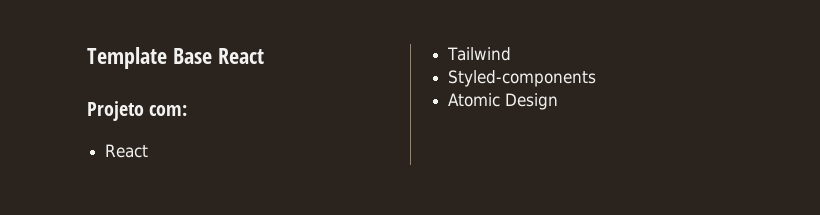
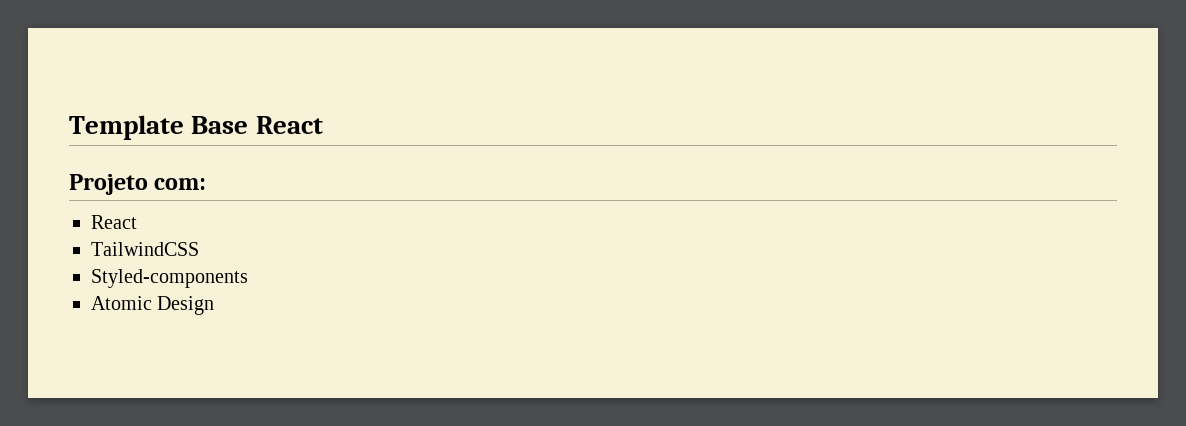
[447,47,512,61] Tailwind -> [91,242,199,256] TailwindCSS

